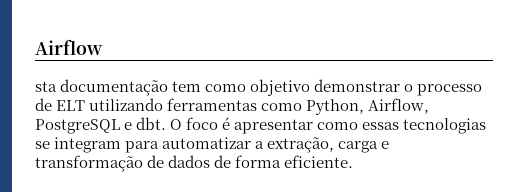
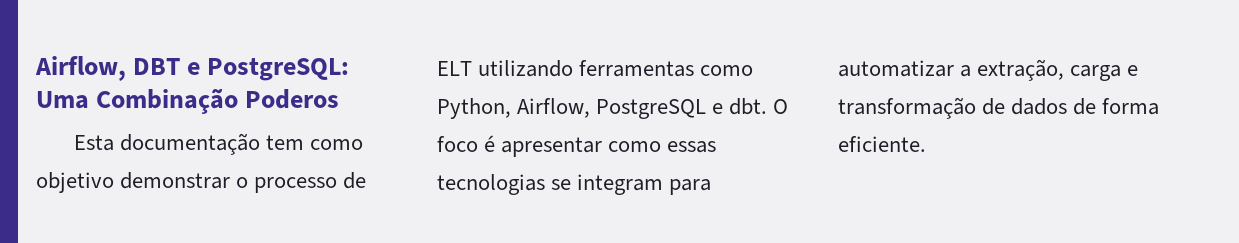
[35,39,103,55] [35,81,57,92] Airflow // sta -> [35,56,350,81] [36,88,340,114] [73,135,114,151] Airflow, DBT e PostgreSQL: Uma Combinação Poderos // Esta

